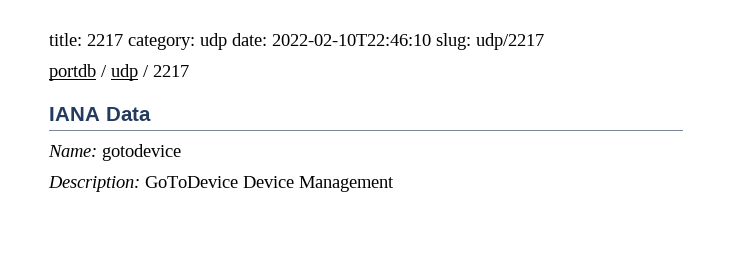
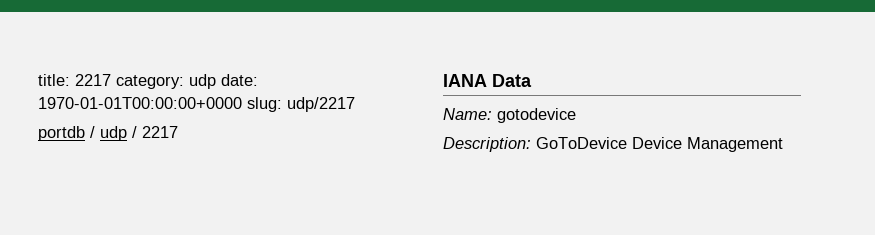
[272,34,431,46] 2022-02-10T22:46:10 -> [38,97,242,109] 1970-01-01T00:00:00+0000

